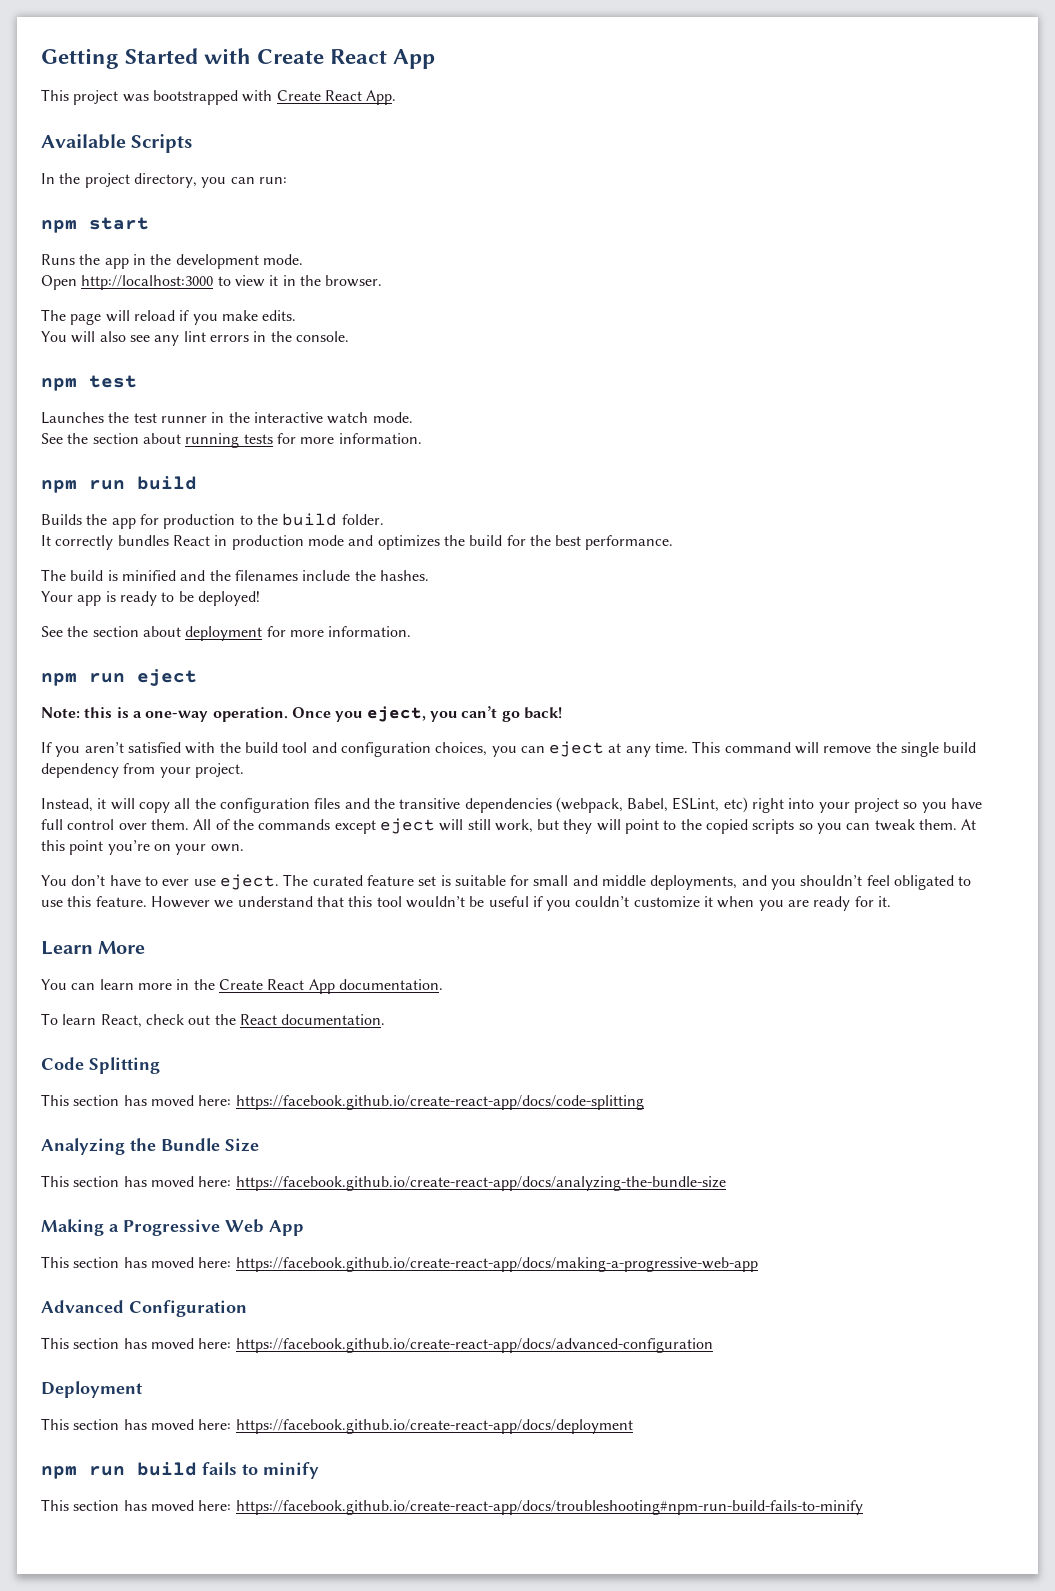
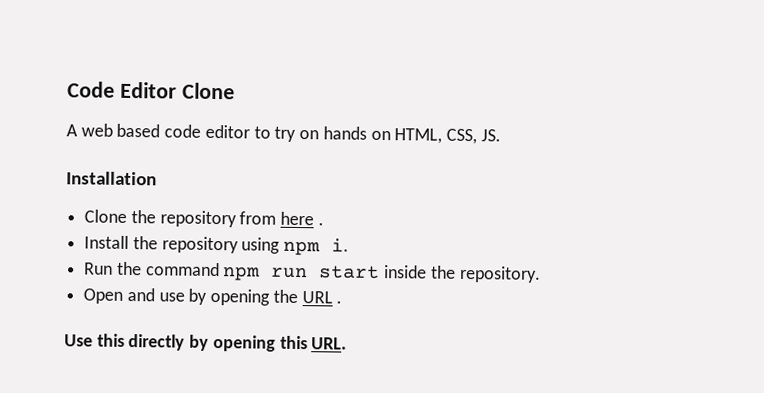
[41,48,436,69] [41,89,397,105] [41,134,193,153] [41,173,287,188] [41,217,149,233] [41,254,303,269] [41,275,383,290] [41,309,297,325] [41,331,349,346] [41,375,137,391] [41,412,413,424] [41,433,422,448] [41,476,197,493] [41,513,384,529] [41,535,674,550] [41,569,429,581] [41,591,260,606] [41,626,412,641] [41,669,197,686] [41,706,562,722] [41,741,977,757] [41,763,244,778] [41,797,983,813] [41,818,977,834] [41,840,244,855] [41,874,972,890] [41,896,892,911] [41,941,146,955] [41,979,443,994] [41,1013,386,1028] [41,1057,160,1074] [41,1094,644,1110] [41,1138,259,1155] [41,1175,726,1191] [41,1219,304,1236] [41,1256,758,1272] [41,1300,247,1317] [41,1337,713,1353] [41,1381,143,1398] [41,1418,633,1434] [41,1462,319,1479] [41,1499,863,1515] Getting Started with Create React App // This project was bootstrapped with Create React App. // Available Scripts // In the project directory, you can run: // npm start // Runs the app in the development mode. // Open http://localhost:3000 to view it in the browser. // The page will reload if you make edits. // You will also see any lint errors in the console. // npm test // Launches the test runner in the interactive watch mode. // See the section about running tests for more information. // npm run build // Builds the app for production to the build folder. // It correctly bundles React in production mode and optimizes the build for the best performance. // The build is minified and the filenames include the hashes. // Your app is ready to be deployed! // See the section about deployment for more information. // npm run eject // Note: this is a one-way operation. Once you eject, you can’t go back! // If you aren’t satisfied with the build tool and configuration choices, you can eject at any time. This command will remove the single build dependency from your project. // Instead, it will copy all the configuration files and the transitive dependencies (webpack, Babel, ESLint, etc) right into your project so you have full control over them. All of the commands except eject will still work, but they will point to the copied scripts so you can tweak them. At this point you’re on your own. // You don’t have to ever use eject. The curated feature set is suitable for small and middle deployments, and you shouldn’t feel obligated to use this feature. However we understand that this tool wouldn’t be useful if you couldn’t customize it when you are ready for it. // Learn More // You can learn more in the Create React App documentation. // To learn React, check out the React documentation. // Code Splitting // This section has moved here: https://facebook.github.io/create-react-app/docs/code-splitting // Analyzing the Bundle Size // This section has moved here: https://facebook.github.io/create-react-app/docs/analyzing-the-bundle-size // Making a Progressive Web App // This section has moved here: https://facebook.github.io/create-react-app/docs/making-a-progressive-web-app // Advanced Configuration // This section has moved here: https://facebook.github.io/create-react-app/docs/advanced-configuration // Deployment // This section has moved here: https://facebook.github.io/create-react-app/docs/deployment // npm run build fails to minify // This section has moved here: https://facebook.github.io/create-react-app/docs/troubleshooting#npm-run-build-fails-to-minify -> [67,81,235,100] [66,123,501,145] [66,171,157,186] [84,209,324,228] [84,235,350,256] [84,261,541,283] [83,287,343,306] [64,333,348,352] Code Editor Clone // A web based code editor to try on hands on HTML, CSS, JS. // Installation // Clone the repository from here . // Install the repository using npm i. // Run the command npm run start inside the repository. // Open and use by opening the URL . // Use this directly by opening this URL.

